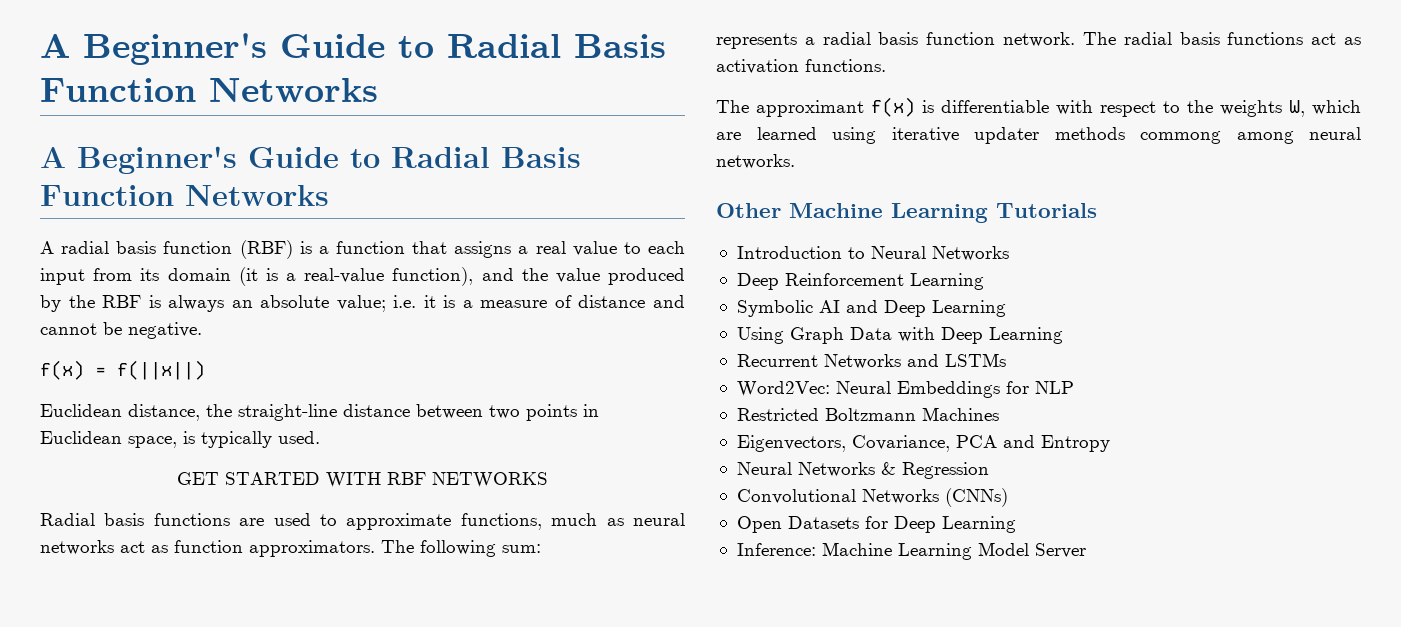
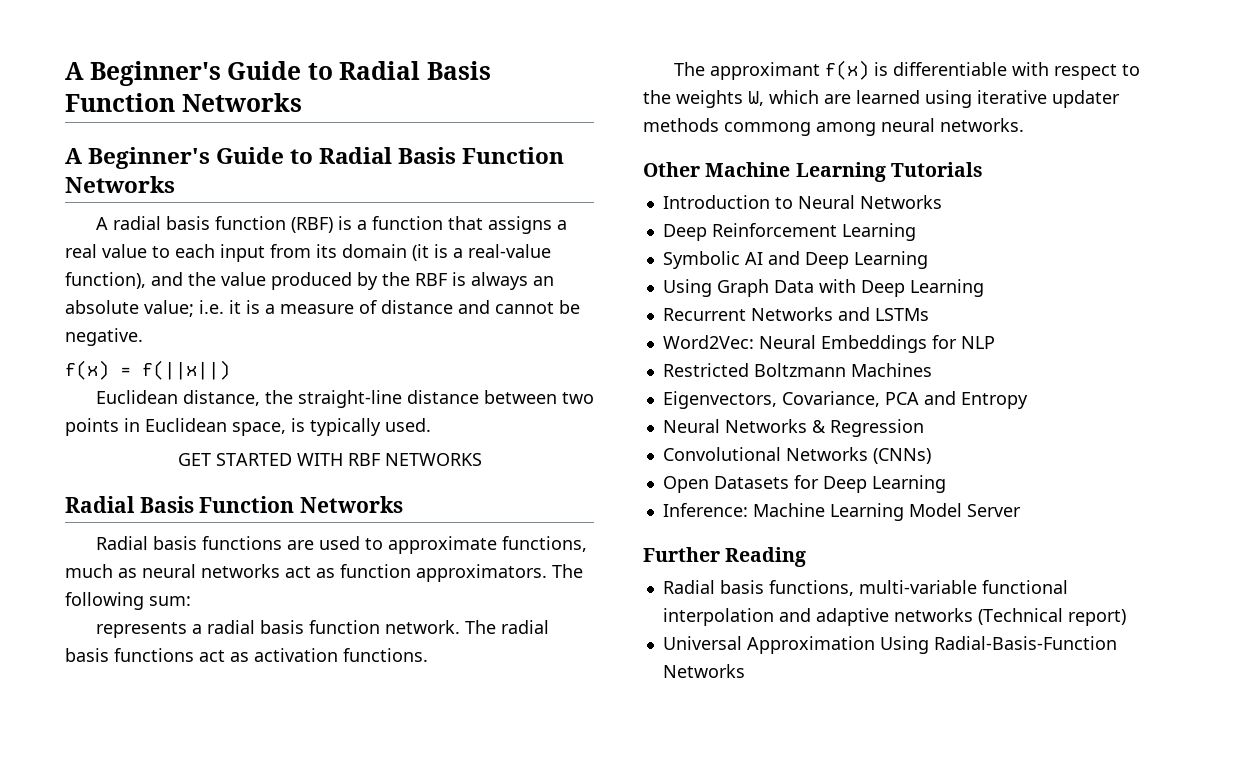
(548, 480) none -> [65,496,404,513] // Radial Basis Function Networks
(1086, 550) none -> [643,547,807,567] [662,580,1068,596] [662,608,1126,626] [662,636,1117,654] [662,664,745,678] // Further Reading // Radial basis functions, multi-variable functional interpolation and adaptive networks (Technical report) // Universal Approximation Using Radial-Basis-Function Networks

